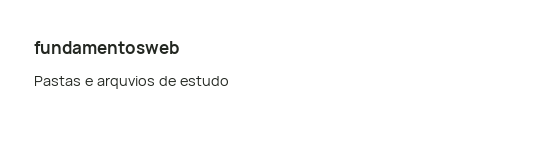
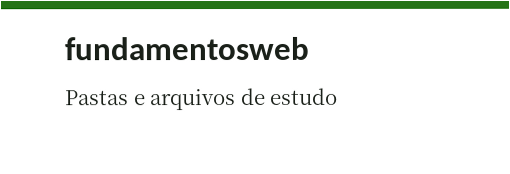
[96,76,155,89] arquvios -> [150,89,237,111] arquivos

